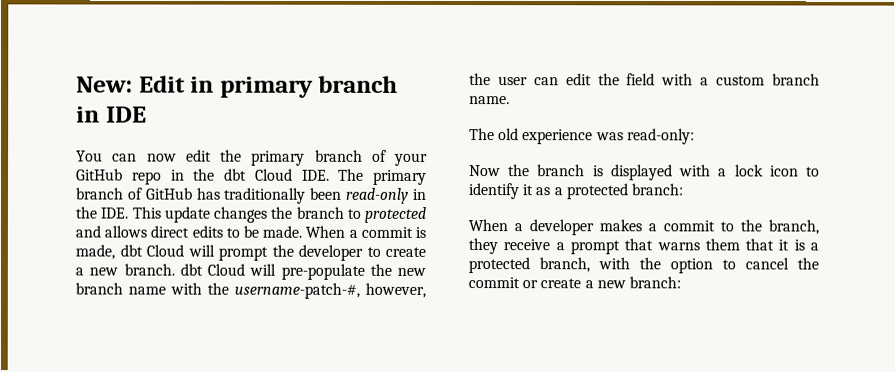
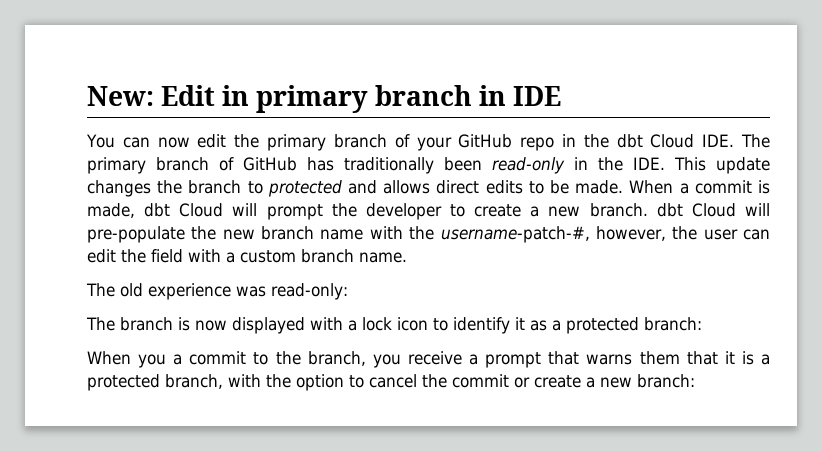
[469,164,531,177] Now the -> [86,317,115,331] The
(604, 171) none -> [195,320,227,331] now
[514,219,642,236] a developer makes -> [138,354,167,368] you
[468,238,498,255] they -> [372,354,401,368] you

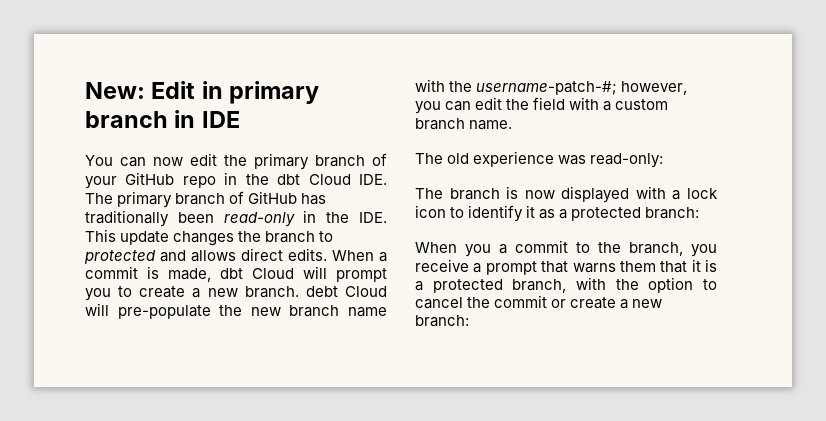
[485,180,624,194] edits to be made. -> [288,248,327,261] edits.
[331,203,442,220] the developer -> [85,288,111,301] you
[656,203,683,217] dbt -> [305,286,338,297] debt
[440,226,738,243] username-patch-#, however, the user -> [476,81,688,95] [415,101,441,114] username-patch-#; however, you

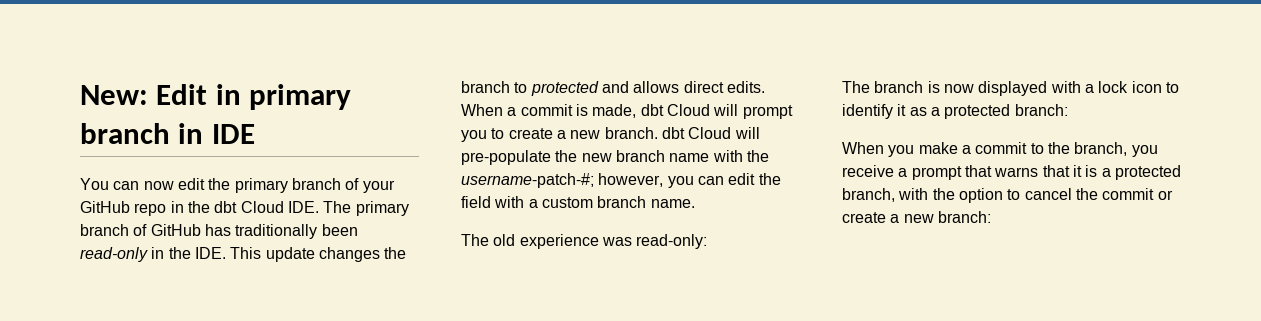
[305,286,338,297] debt -> [661,127,685,139] dbt
(491, 250) none -> [918,142,958,154] make
[619,261,656,272] them -> (1039, 172) none

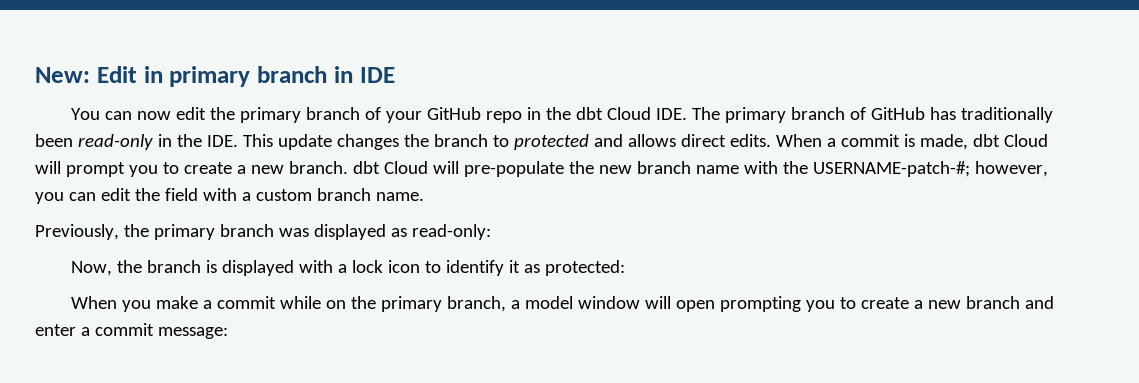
[461,173,594,188] username-patch-#; -> [812,161,970,177] USERNAME-patch-#;
[461,234,632,249] The old experience was -> [35,224,407,240] Previously, the primary branch was displayed as
[842,81,870,93] The -> [70,260,142,276] Now, the
[943,84,974,93] now -> (217, 266) none
[930,104,1068,119] a protected branch: -> [544,260,625,276] protected:
[1030,142,1158,157] [842,165,1181,180] [842,188,1173,203] [842,211,991,223] to the branch, you receive a prompt that warns that it is a protected branch, with the option to cancel the commit or create a new branch: -> [279,296,1054,312] [35,323,228,339] while on the primary branch, a model window will open prompting you to create a new branch and enter a commit message:

